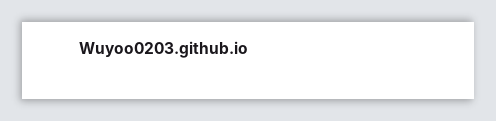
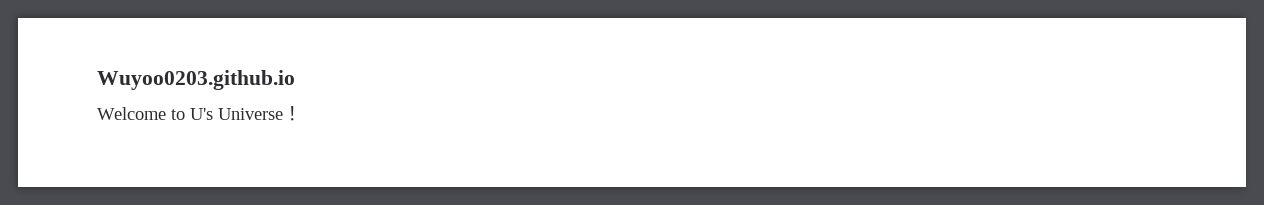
(248, 49) none -> [97,106,302,121] // Welcome to U's Universe！

